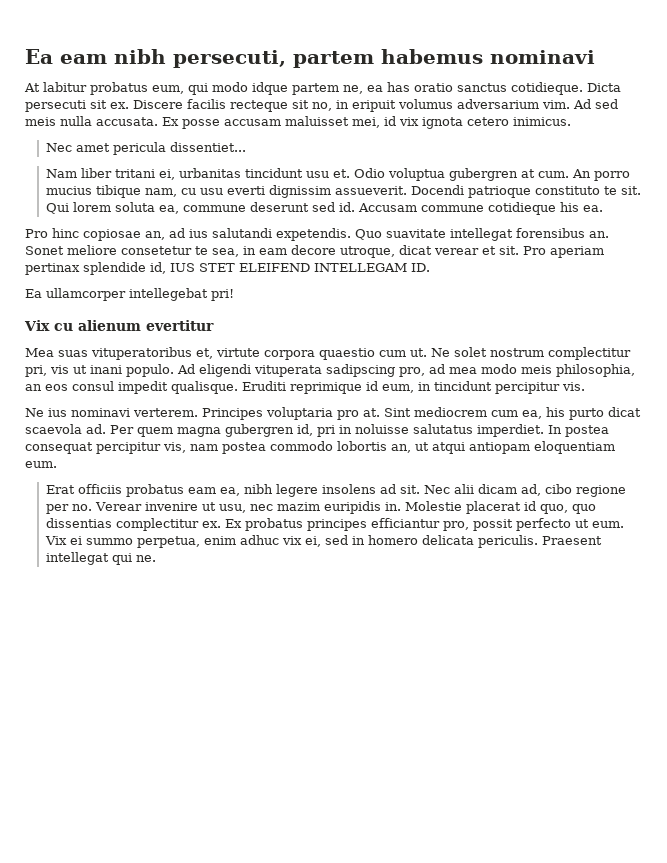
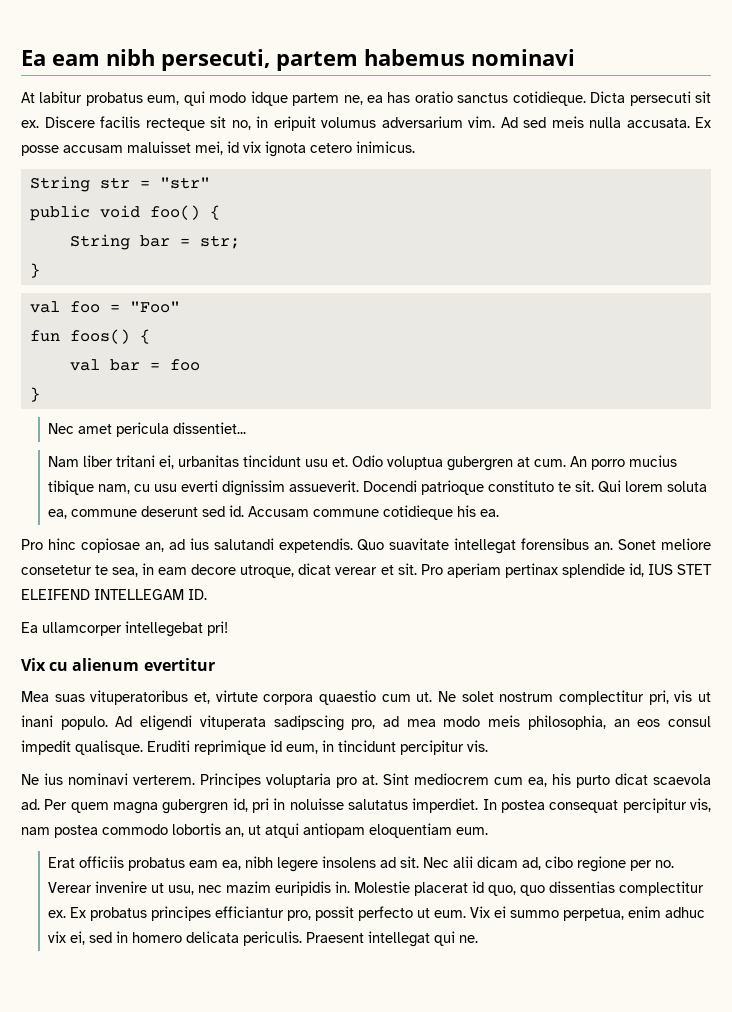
(571, 121) none -> [29,176,210,192] [29,205,220,221] [69,234,240,250] [29,263,40,278] [29,301,180,313] [29,329,150,344] [69,359,200,371] [29,387,40,402] // String str = "str" // public void foo() { // String bar = str; // } // val foo = "Foo" // fun foos() { // val bar = foo // }

